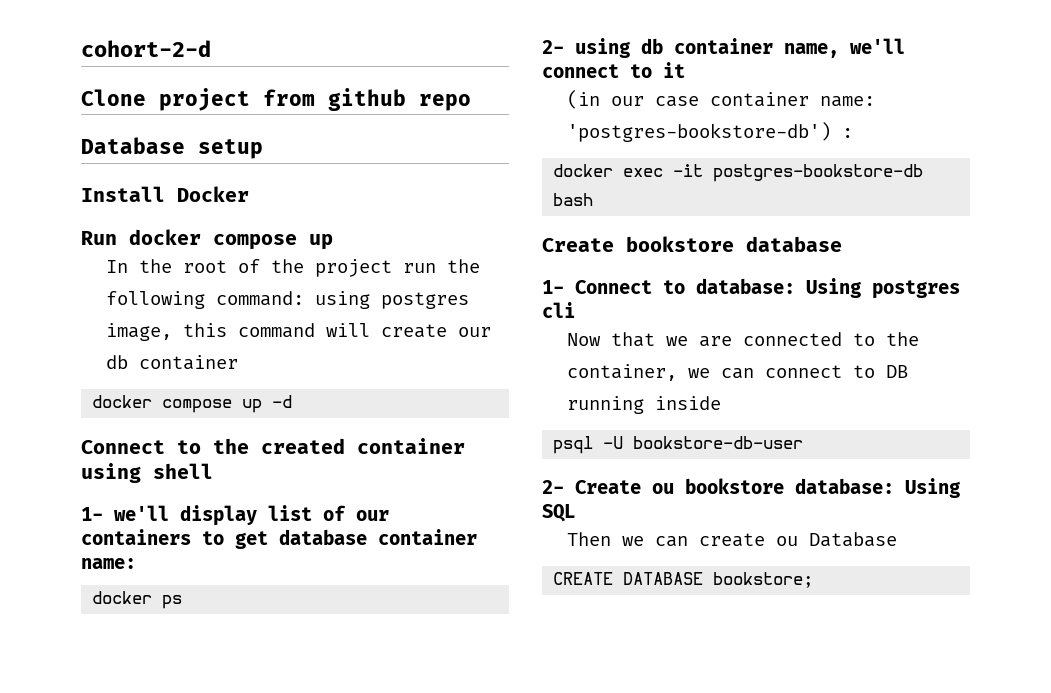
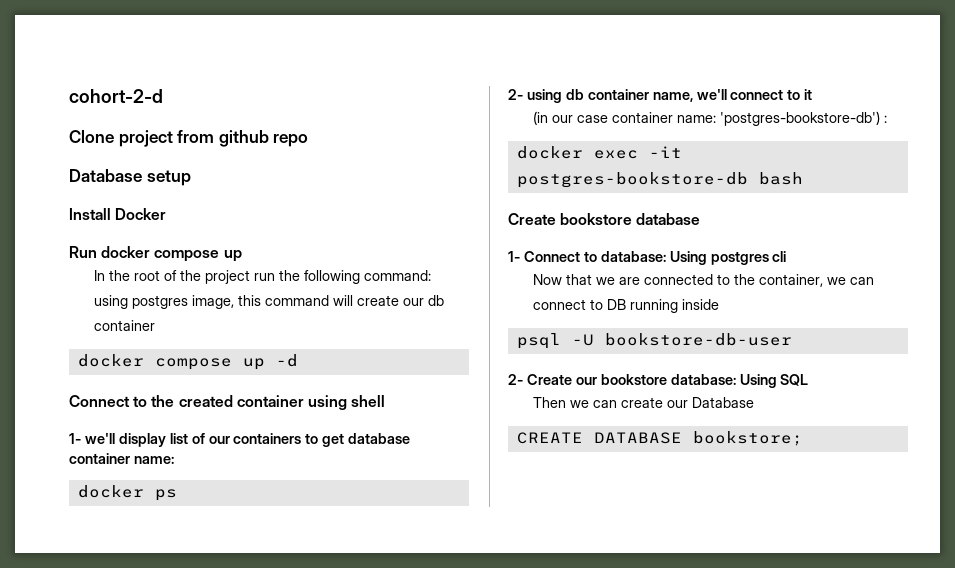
[652,483,674,494] ou -> [575,377,597,385] our
[775,536,798,546] ou -> [667,400,689,408] our

